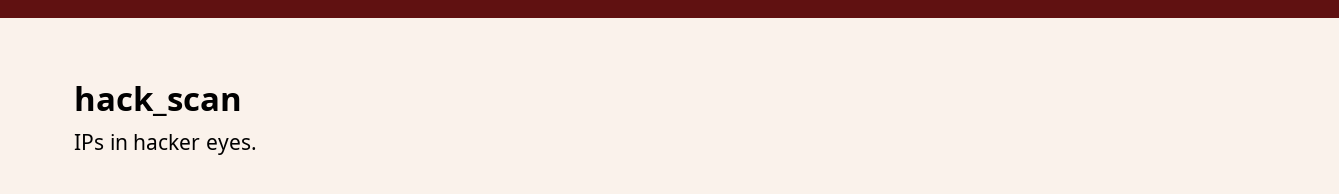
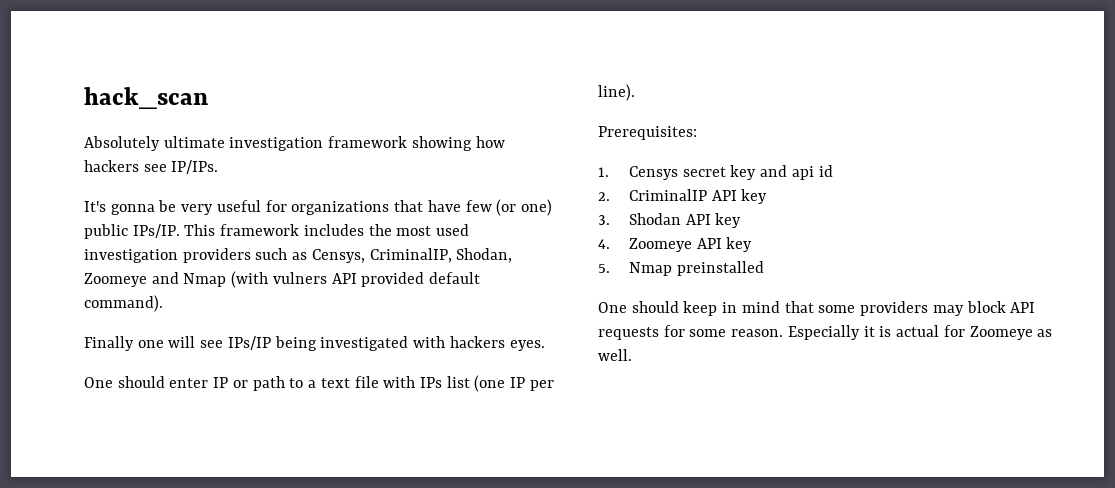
[74,134,258,155] IPs in hacker eyes. -> [84,136,505,151] [84,160,219,174] [84,199,552,216] [84,224,470,239] [84,248,513,263] [84,271,481,288] [84,295,163,312] [84,336,545,351] [84,375,554,392] [598,84,635,101] [598,126,697,140] [598,165,833,180] [598,189,768,204] [598,213,742,228] [598,237,753,252] [598,261,764,276] [598,301,1036,316] [598,325,1053,340] [598,349,632,361] Absolutely ultimate investigation framework showing how hackers see IP/IPs. // It's gonna be very useful for organizations that have few (or one) public IPs/IP. This framework includes the most used investigation providers such as Censys, CriminalIP, Shodan, Zoomeye and Nmap (with vulners API provided default command). // Finally one will see IPs/IP being investigated with hackers eyes. // One should enter IP or path to a text file with IPs list (one IP per line). // Prerequisites: // 1. Censys secret key and api id // 2. CriminalIP API key // 3. Shodan API key // 4. Zoomeye API key // 5. Nmap preinstalled // One should keep in mind that some providers may block API requests for some reason. Especially it is actual for Zoomeye as well.

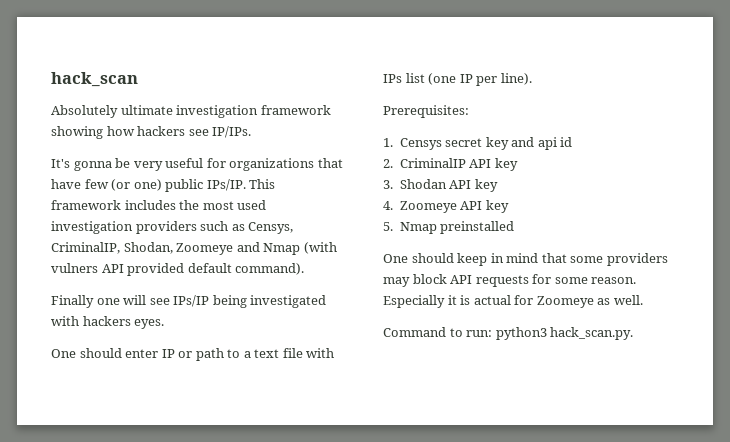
(632, 355) none -> [383,327,634,340] // Command to run: python3 hack_scan.py.

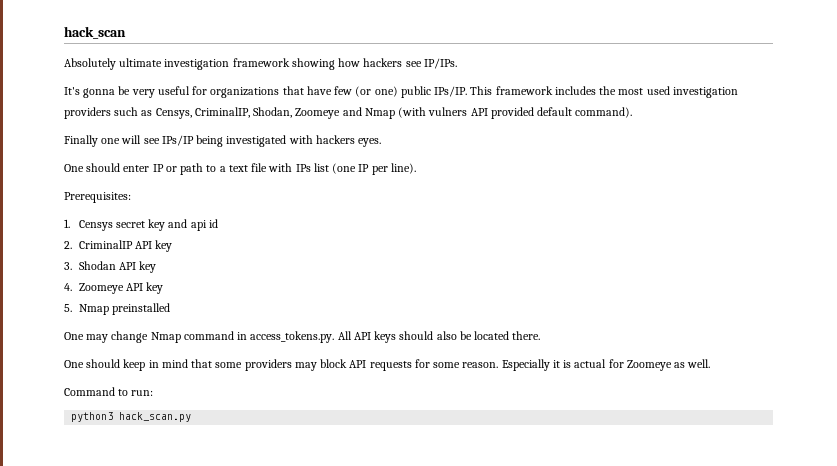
(515, 227) none -> [64,331,541,343] // One may change Nmap command in access_tokens.py. All API keys should also be located there.
[495,327,634,340] python3 hack_scan.py. -> [71,412,192,422] // python3 hack_scan.py

